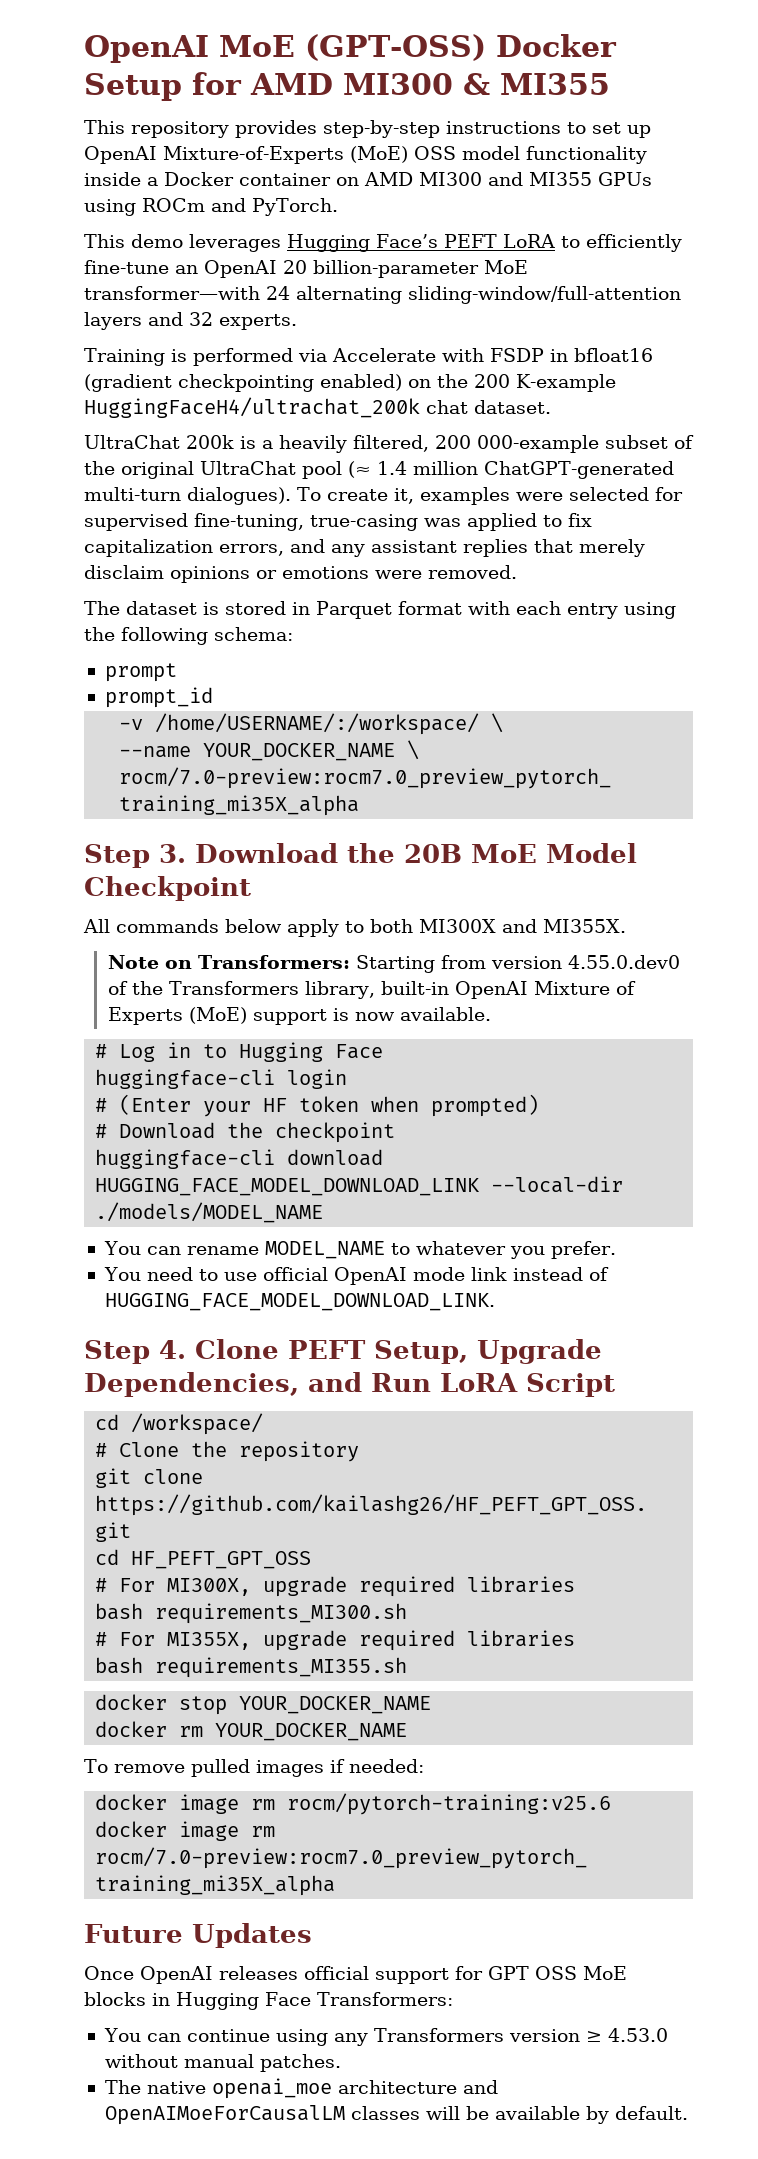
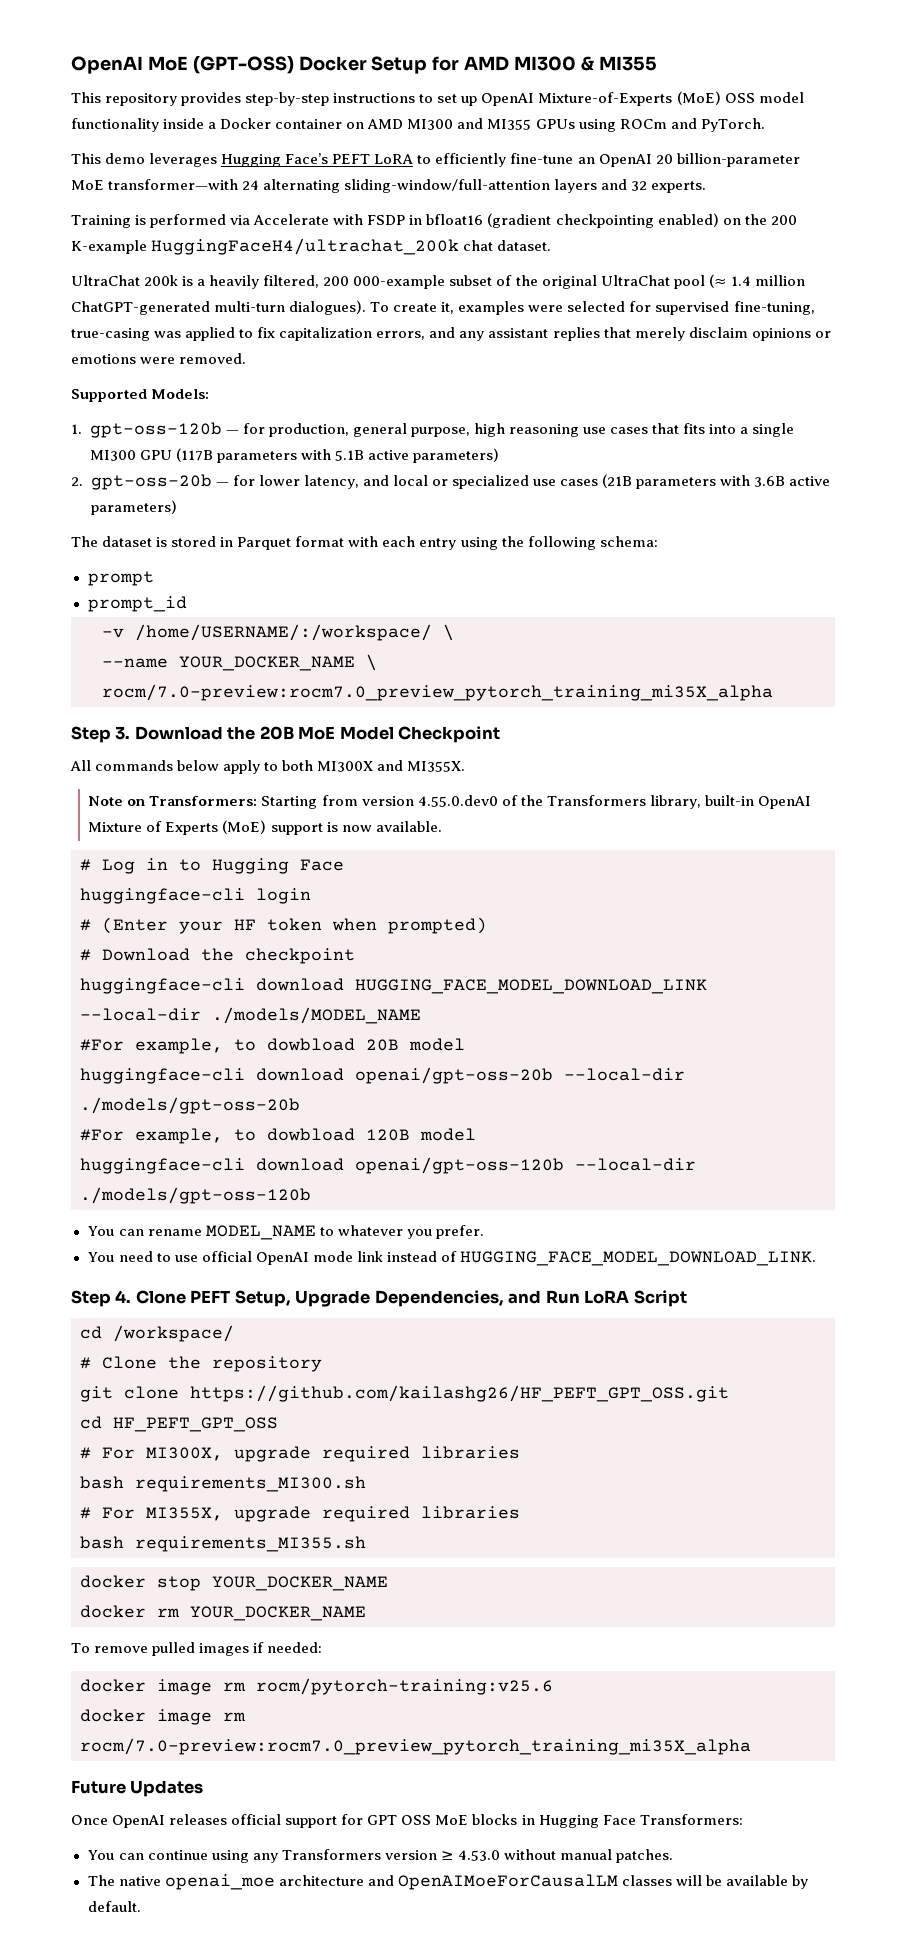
(517, 572) none -> [71,389,210,402] [71,422,795,438] [89,448,499,463] [71,474,831,490] [90,500,177,515] // Supported Models: // 1. gpt-oss-120b — for production, general purpose, high reasoning use cases that fits into a single MI300 GPU (117B parameters with 5.1B active parameters) // 2. gpt-oss-20b — for lower latency, and local or specialized use cases (21B parameters with 3.6B active parameters)
(324, 1212) none -> [80,1038,465,1054] [80,1067,685,1084] [80,1097,300,1114] [80,1128,476,1144] [80,1157,696,1174] [80,1187,311,1204] // #For example, to dowbload 20B model // huggingface-cli download openai/gpt-oss-20b --local-dir ./models/gpt-oss-20b // #For example, to dowbload 120B model // huggingface-cli download openai/gpt-oss-120b --local-dir ./models/gpt-oss-120b

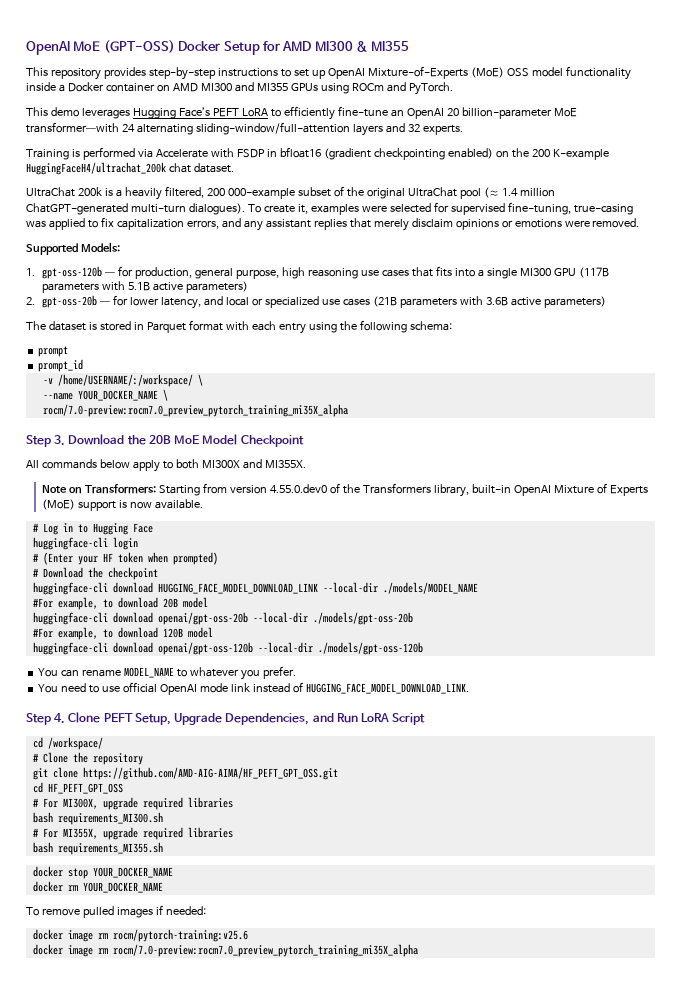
[267,1038,355,1051] dowbload -> [117,597,158,608] download
[267,1128,355,1141] dowbload -> [117,627,158,638] download
[190,1385,729,1402] https://github.com/kailashg26/HF_PEFT_GPT_OSS.git -> [82,767,338,780] https://github.com/AMD-AIG-AIMA/HF_PEFT_GPT_OSS.git
[71,1780,204,1797] [71,1814,743,1828] [87,1849,674,1863] [87,1874,808,1890] [87,1901,141,1912] // Future Updates // Once OpenAI releases official support for GPT OSS MoE blocks in Hugging Face Transformers: // You can continue using any Transformers version ≥ 4.53.0 without manual patches. // The native openai_moe architecture and OpenAIMoeForCausalLM classes will be available by default. -> (418, 950) none

